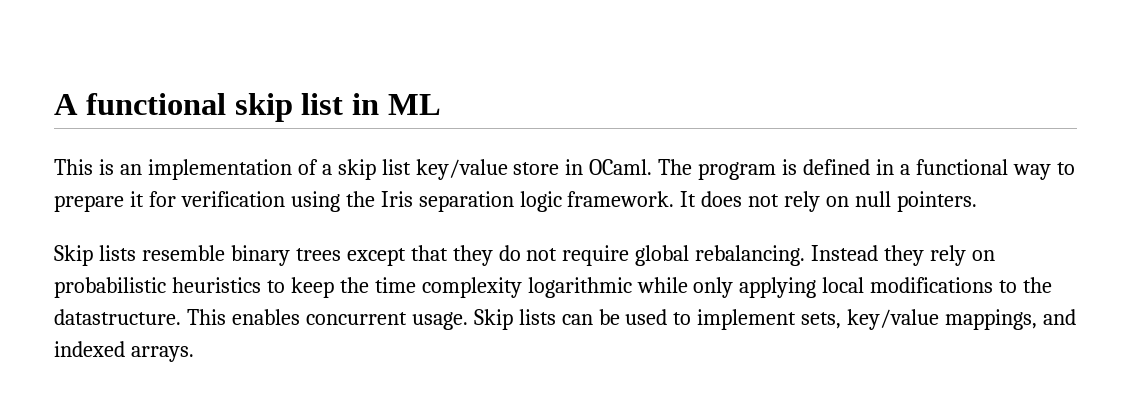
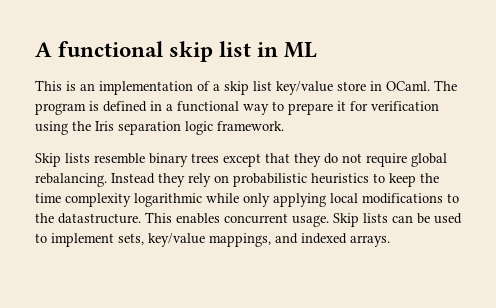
[680,191,978,212] It does not rely on null pointers. -> (284, 126) none

